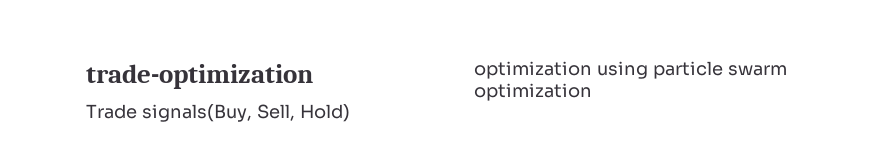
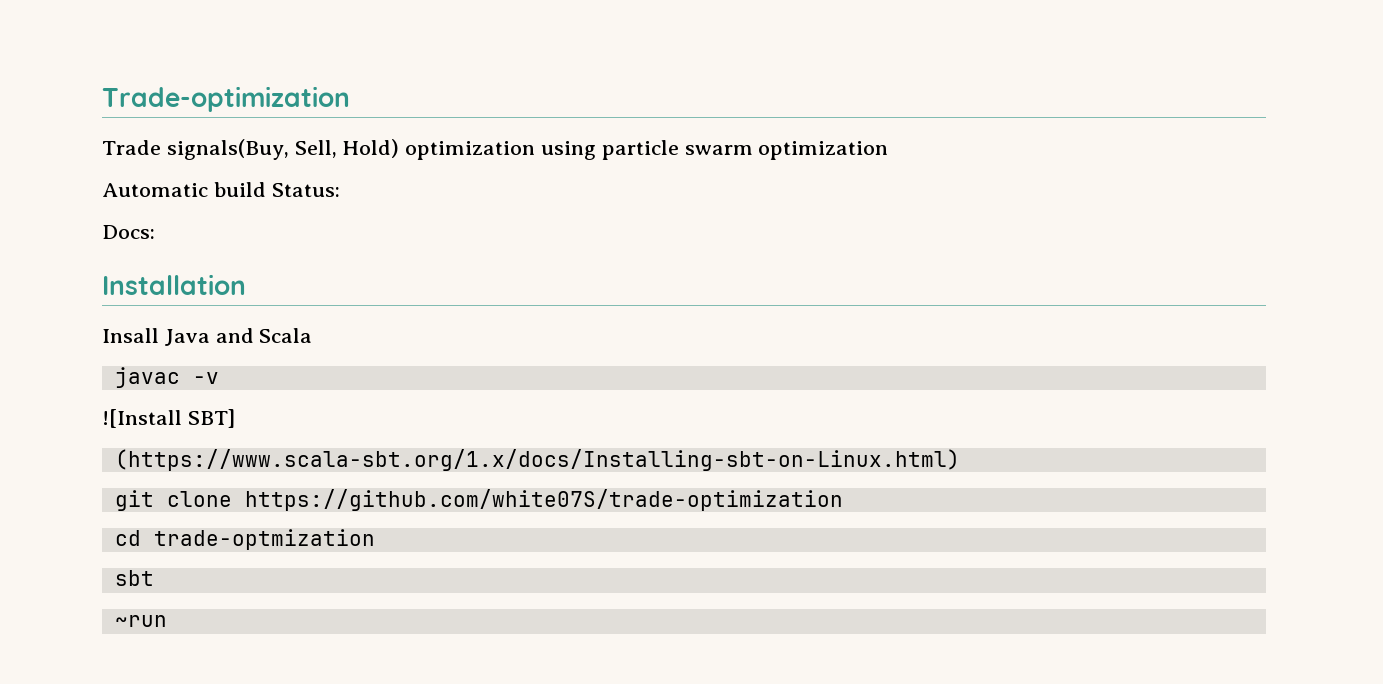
[86,64,313,89] trade-optimization -> [102,86,350,112] Trade-optimization
(592, 92) none -> [102,182,340,197] [102,225,155,239] [102,274,246,295] [102,328,313,346] [114,367,219,388] [102,409,235,428] [114,449,960,471] [114,489,843,511] [114,529,375,550] [114,570,154,586] [114,615,167,627] // Automatic build Status: // Docs: // Installation // Insall Java and Scala // javac -v // ![Install SBT] // (https://www.scala-sbt.org/1.x/docs/Installing-sbt-on-Linux.html) // git clone https://github.com/white07S/trade-optimization // cd trade-optmization // sbt // ~run

